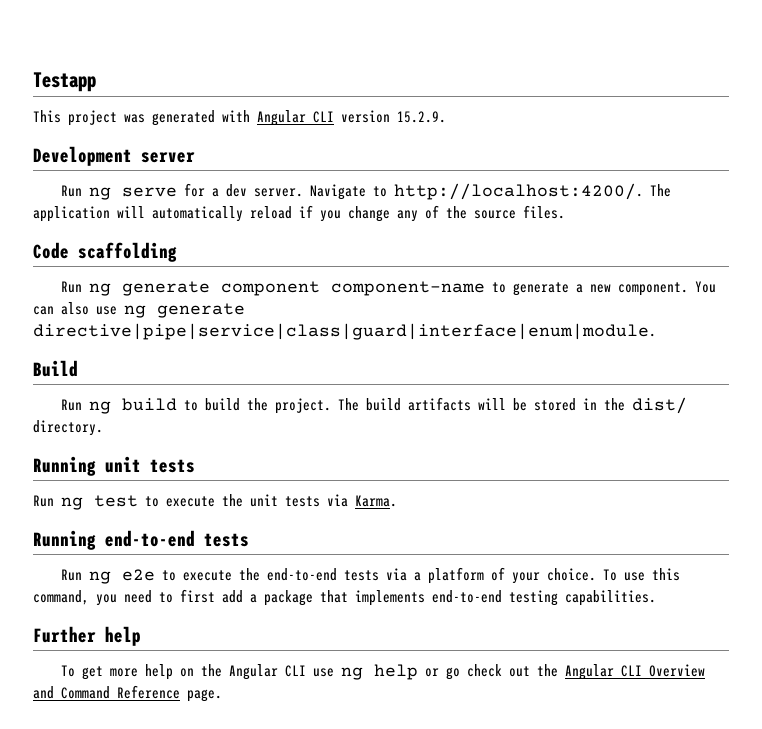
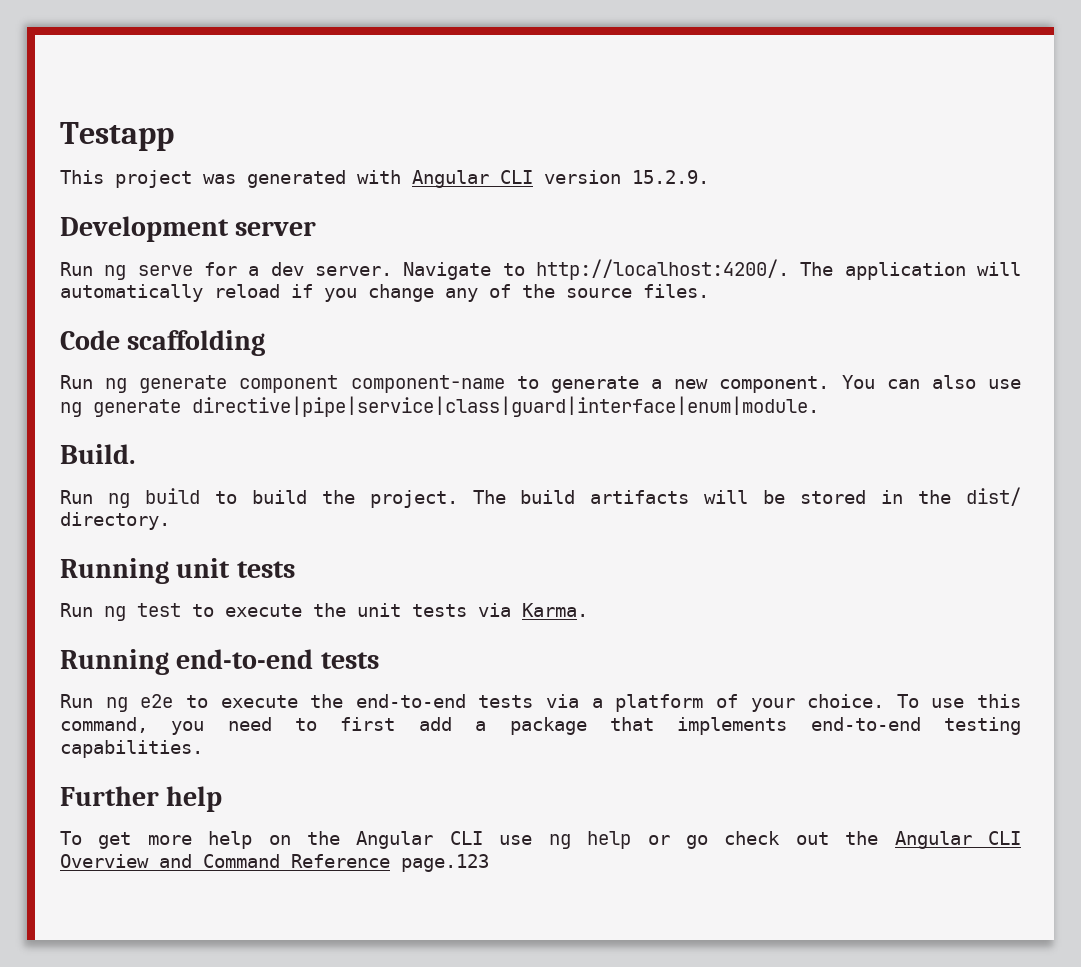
[33,360,78,377] Build -> [60,444,135,464] Build.
[187,689,222,702] page. -> [401,854,489,872] page.123

